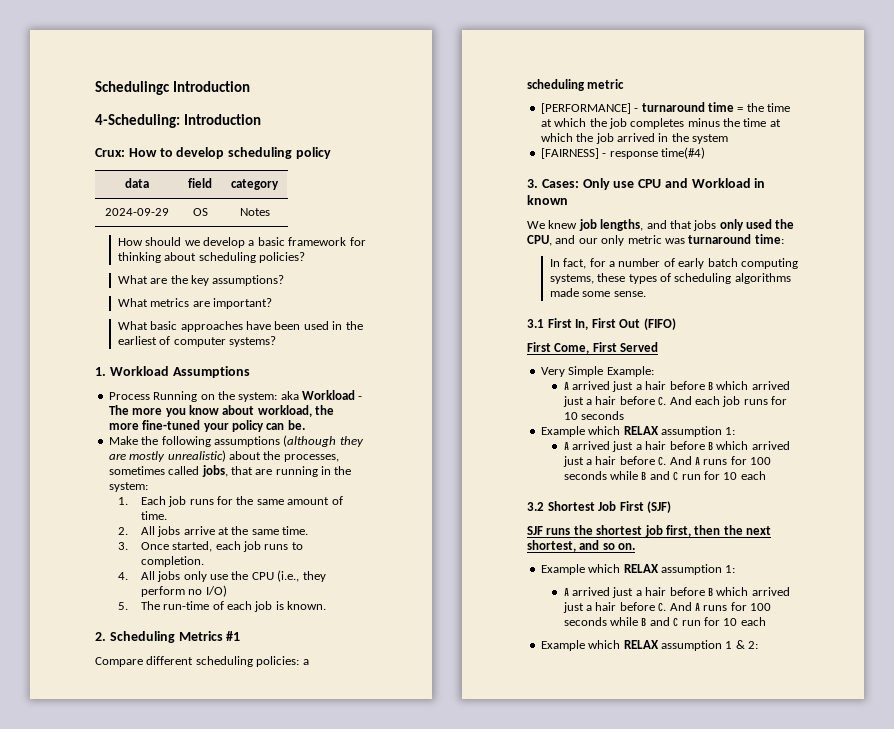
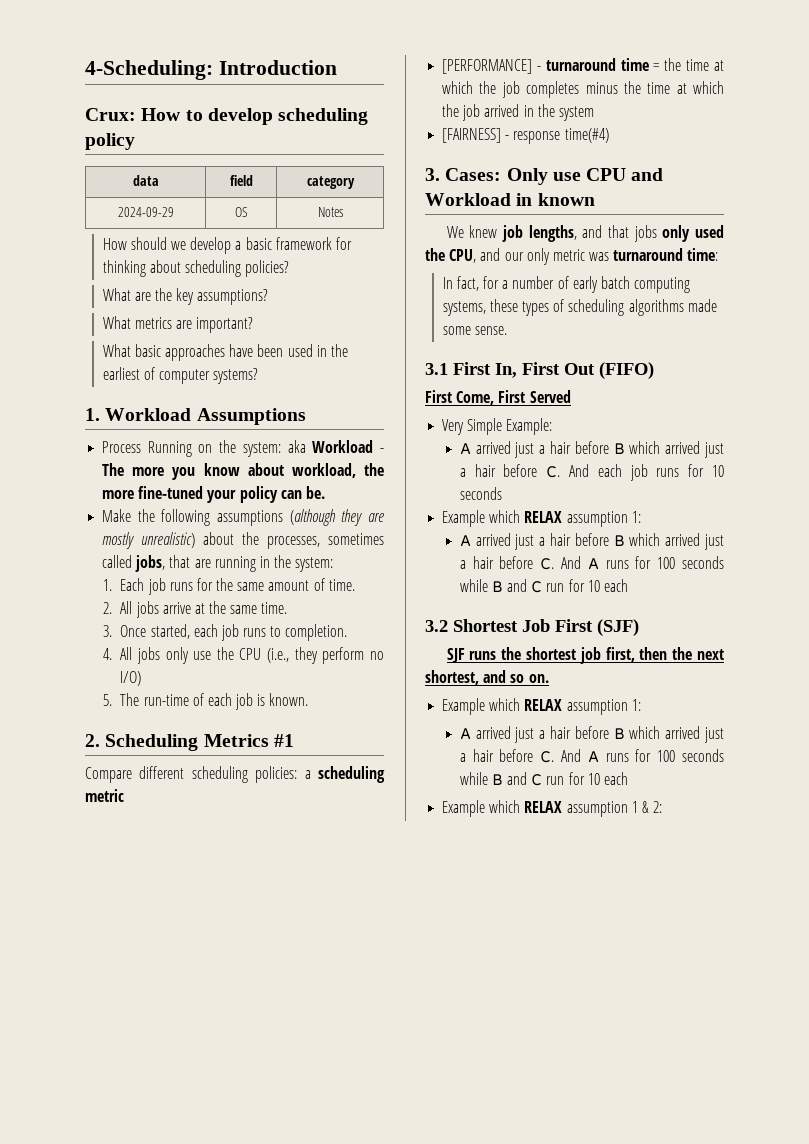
[95,81,251,95] Schedulingc Introduction // -> (85, 70) none

